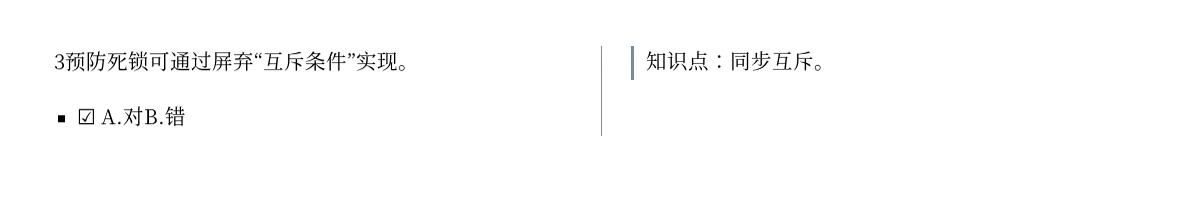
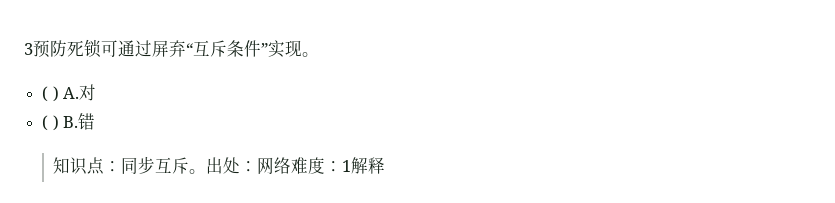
[76,108,97,125] ☑ -> [42,86,59,102] ( )
(146, 116) none -> [42,115,59,131] // ( )
(835, 67) none -> [206,157,386,175] 出处：网络难度：1解释

